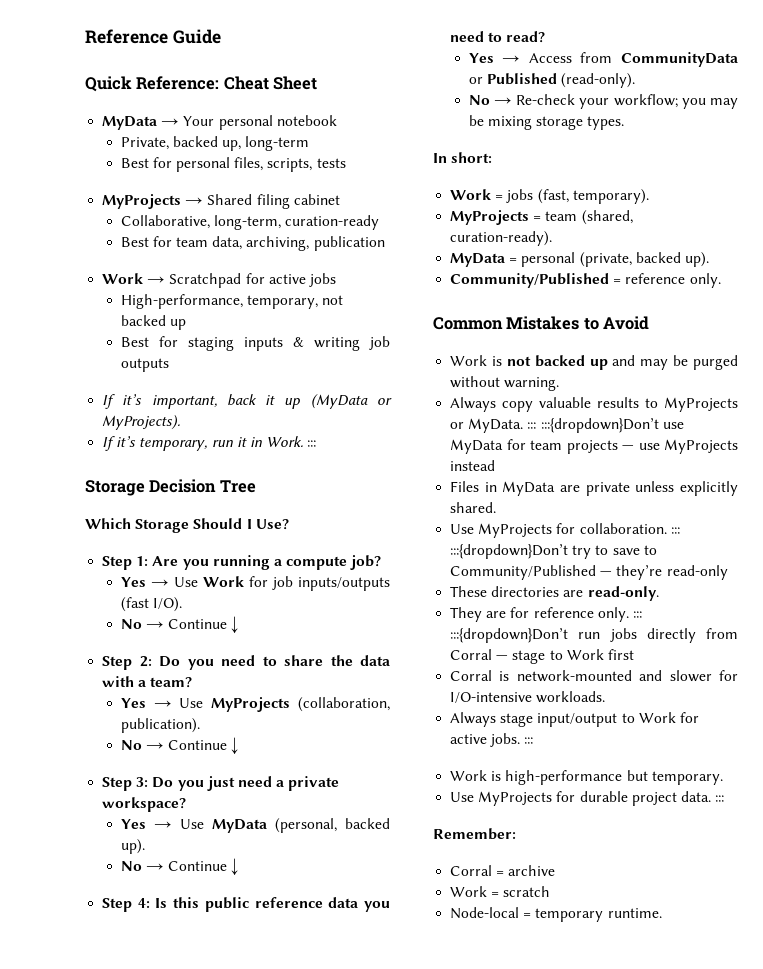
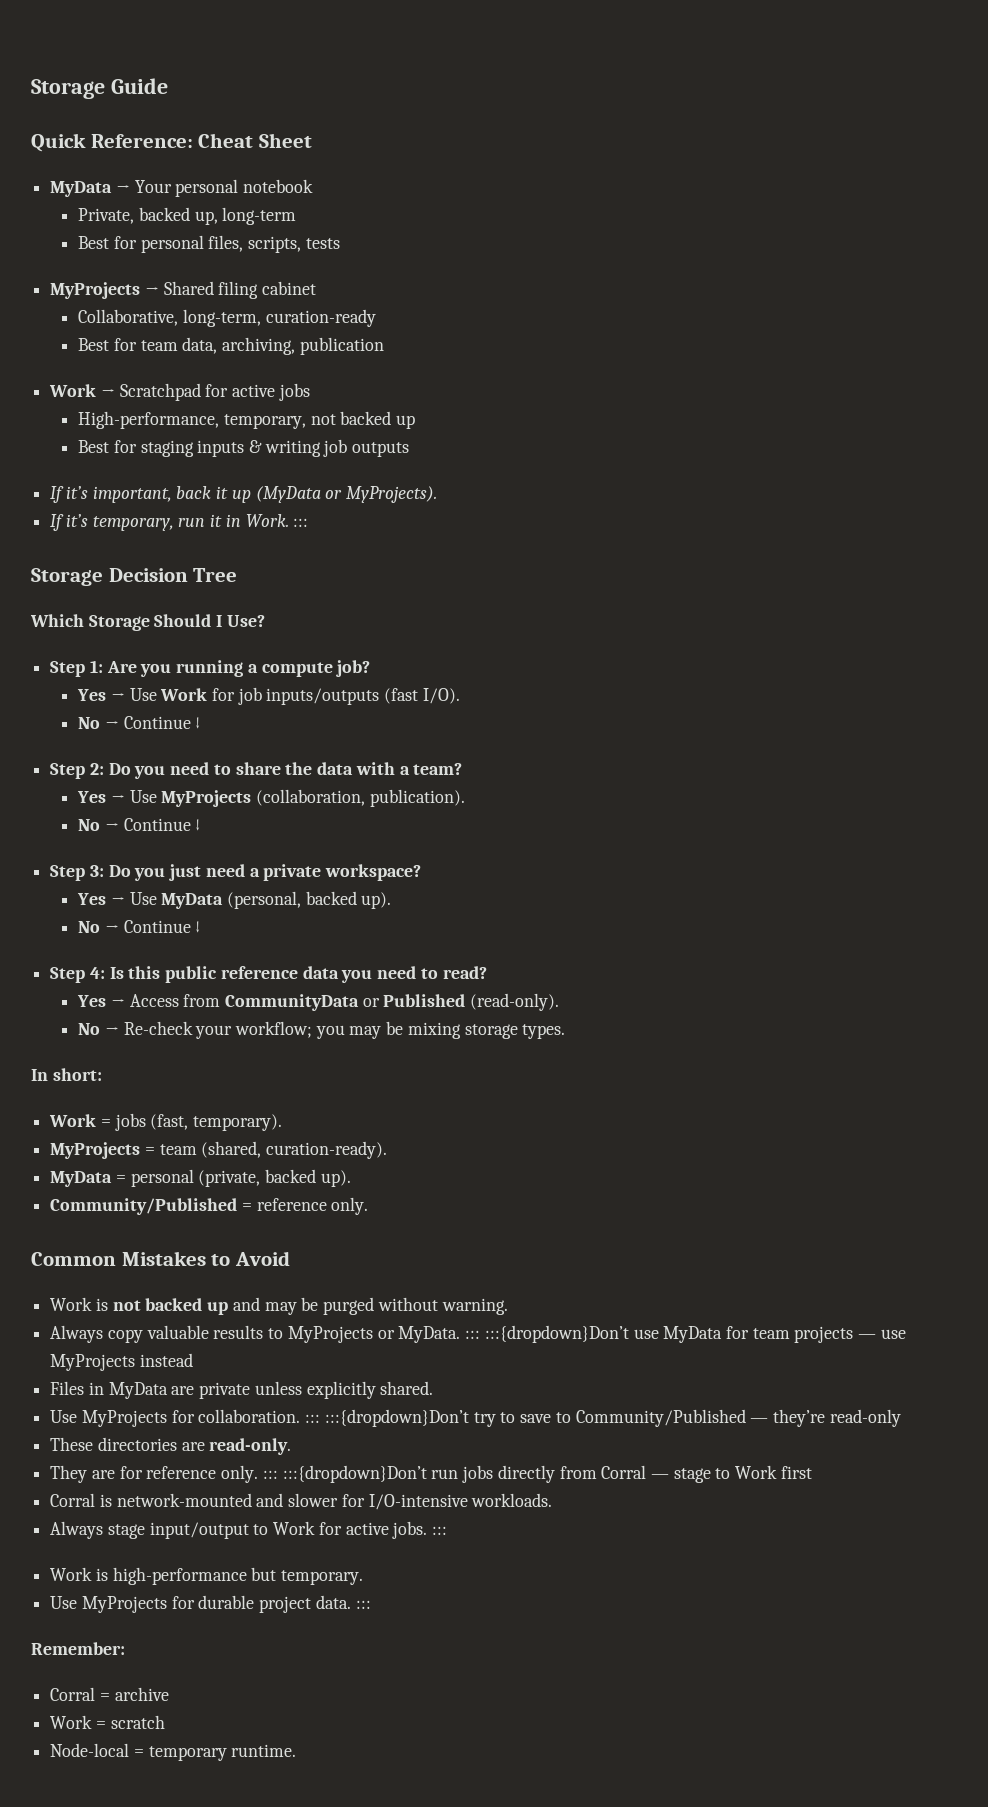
[85,29,168,44] Reference -> [31,79,105,99] Storage

